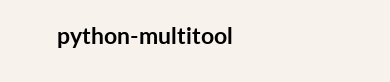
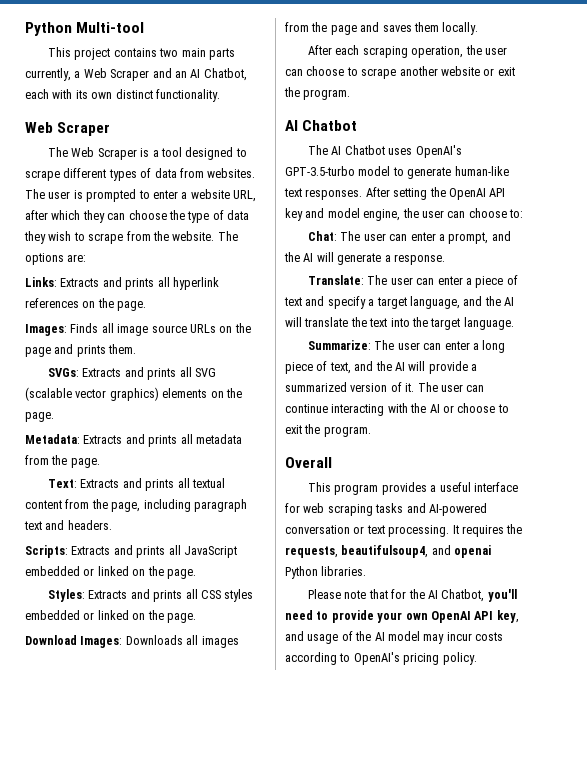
[57,27,233,48] python-multitool -> [25,22,145,36] [48,47,235,60] [25,68,247,81] [25,89,220,102] [25,122,111,136] [48,147,247,160] [25,168,256,181] [25,189,256,202] [25,210,249,223] [24,231,238,244] [25,253,87,265] [25,277,219,290] [25,298,147,311] [25,323,251,336] [25,344,137,357] [48,367,216,380] [25,387,242,401] [25,412,54,422] [25,434,242,447] [25,455,100,468] [48,478,225,491] [25,499,247,512] [24,520,112,530] [25,545,237,558] [25,566,196,579] [48,589,254,602] [25,610,196,623] [25,635,239,648] [285,22,479,35] [308,45,507,58] [285,66,515,79] [284,87,351,100] [285,120,358,131] [308,145,462,158] [285,166,509,179] [284,187,506,200] [285,208,523,221] [308,231,511,244] [284,252,445,265] [308,275,518,288] [284,296,514,309] [285,317,514,330] [308,340,506,353] [285,361,477,374] [285,382,485,392] [285,403,509,416] [285,424,371,437] [285,457,332,468] [308,482,518,495] [285,503,487,516] [285,524,523,537] [285,545,492,558] [285,566,367,579] [308,589,517,602] [285,610,519,623] [285,631,503,644] [285,652,477,665] Python Multi-tool // This project contains two main parts currently, a Web Scraper and an AI Chatbot, each with its own distinct functionality. // Web Scraper // The Web Scraper is a tool designed to scrape different types of data from websites. The user is prompted to enter a website URL, after which they can choose the type of data they wish to scrape from the website. The options are: // Links: Extracts and prints all hyperlink references on the page. // Images: Finds all image source URLs on the page and prints them. // SVGs: Extracts and prints all SVG (scalable vector graphics) elements on the page. // Metadata: Extracts and prints all metadata from the page. // Text: Extracts and prints all textual content from the page, including paragraph text and headers. // Scripts: Extracts and prints all JavaScript embedded or linked on the page. // Styles: Extracts and prints all CSS styles embedded or linked on the page. // Download Images: Downloads all images from the page and saves them locally. // After each scraping operation, the user can choose to scrape another website or exit the program. // AI Chatbot // The AI Chatbot uses OpenAI's GPT-3.5-turbo model to generate human-like text responses. After setting the OpenAI API key and model engine, the user can choose to: // Chat: The user can enter a prompt, and the AI will generate a response. // Translate: The user can enter a piece of text and specify a target language, and the AI will translate the text into the target language. // Summarize: The user can enter a long piece of text, and the AI will provide a summarized version of it. The user can continue interacting with the AI or choose to exit the program. // Overall // This program provides a useful interface for web scraping tasks and AI-powered conversation or text processing. It requires the requests, beautifulsoup4, and openai Python libraries. // Please note that for the AI Chatbot, you'll need to provide your own OpenAI API key, and usage of the AI model may incur costs according to OpenAI's pricing policy.

